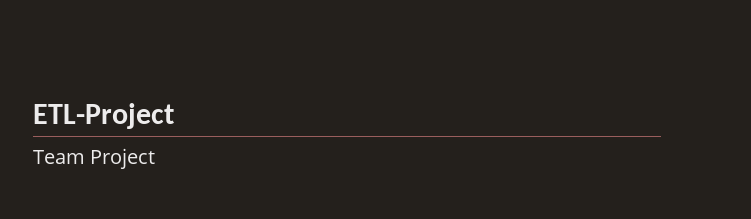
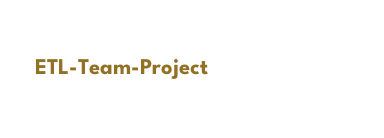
[33,103,174,129] [33,148,156,169] ETL-Project // Team Project -> [35,59,208,79] ETL-Team-Project

